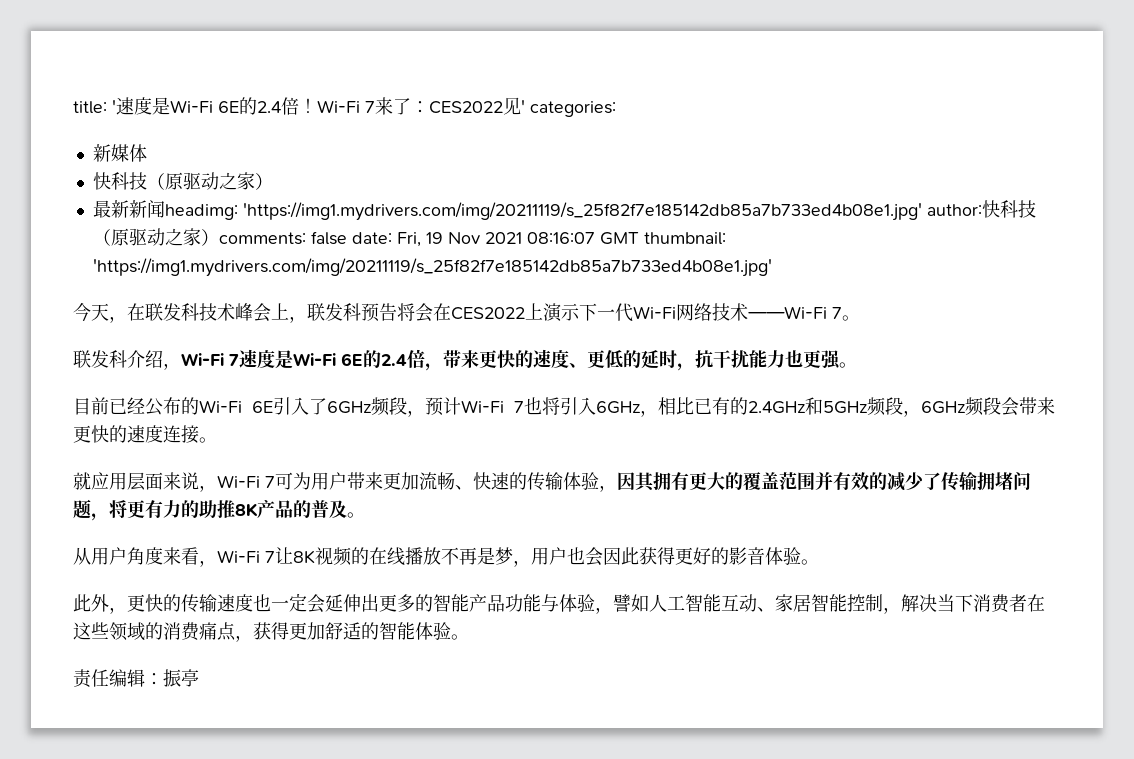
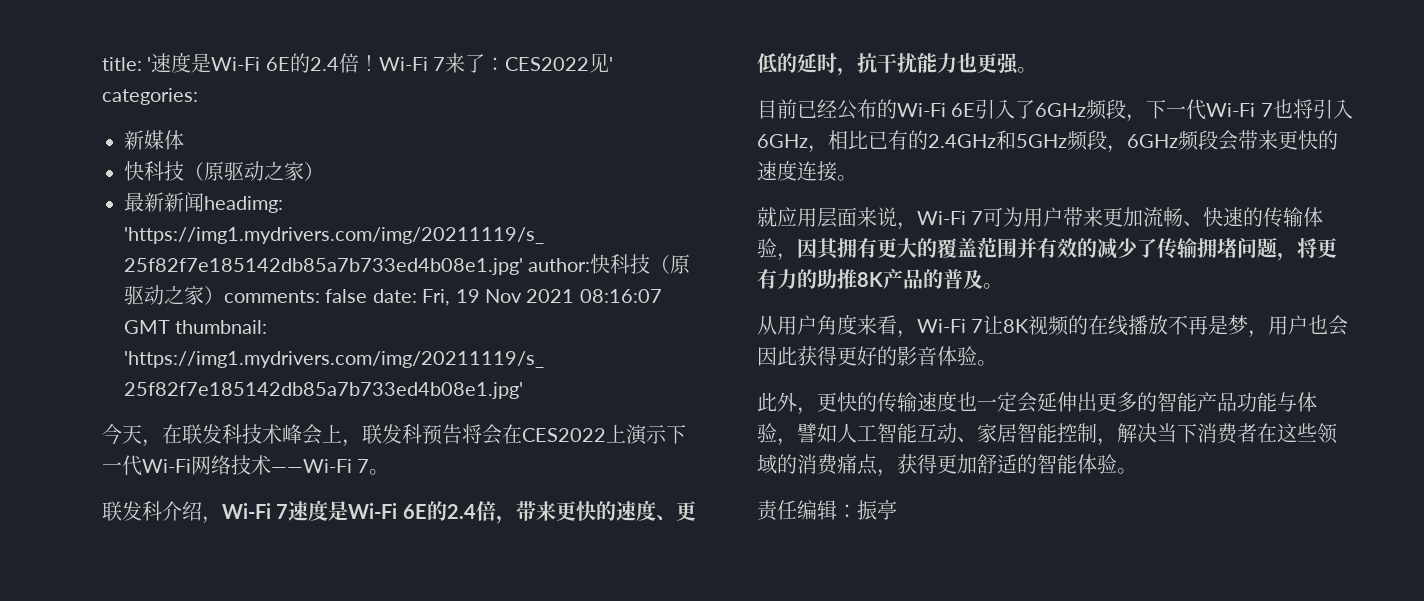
[425,397,461,416] 预计 -> [1146,99,1207,120] 下一代

